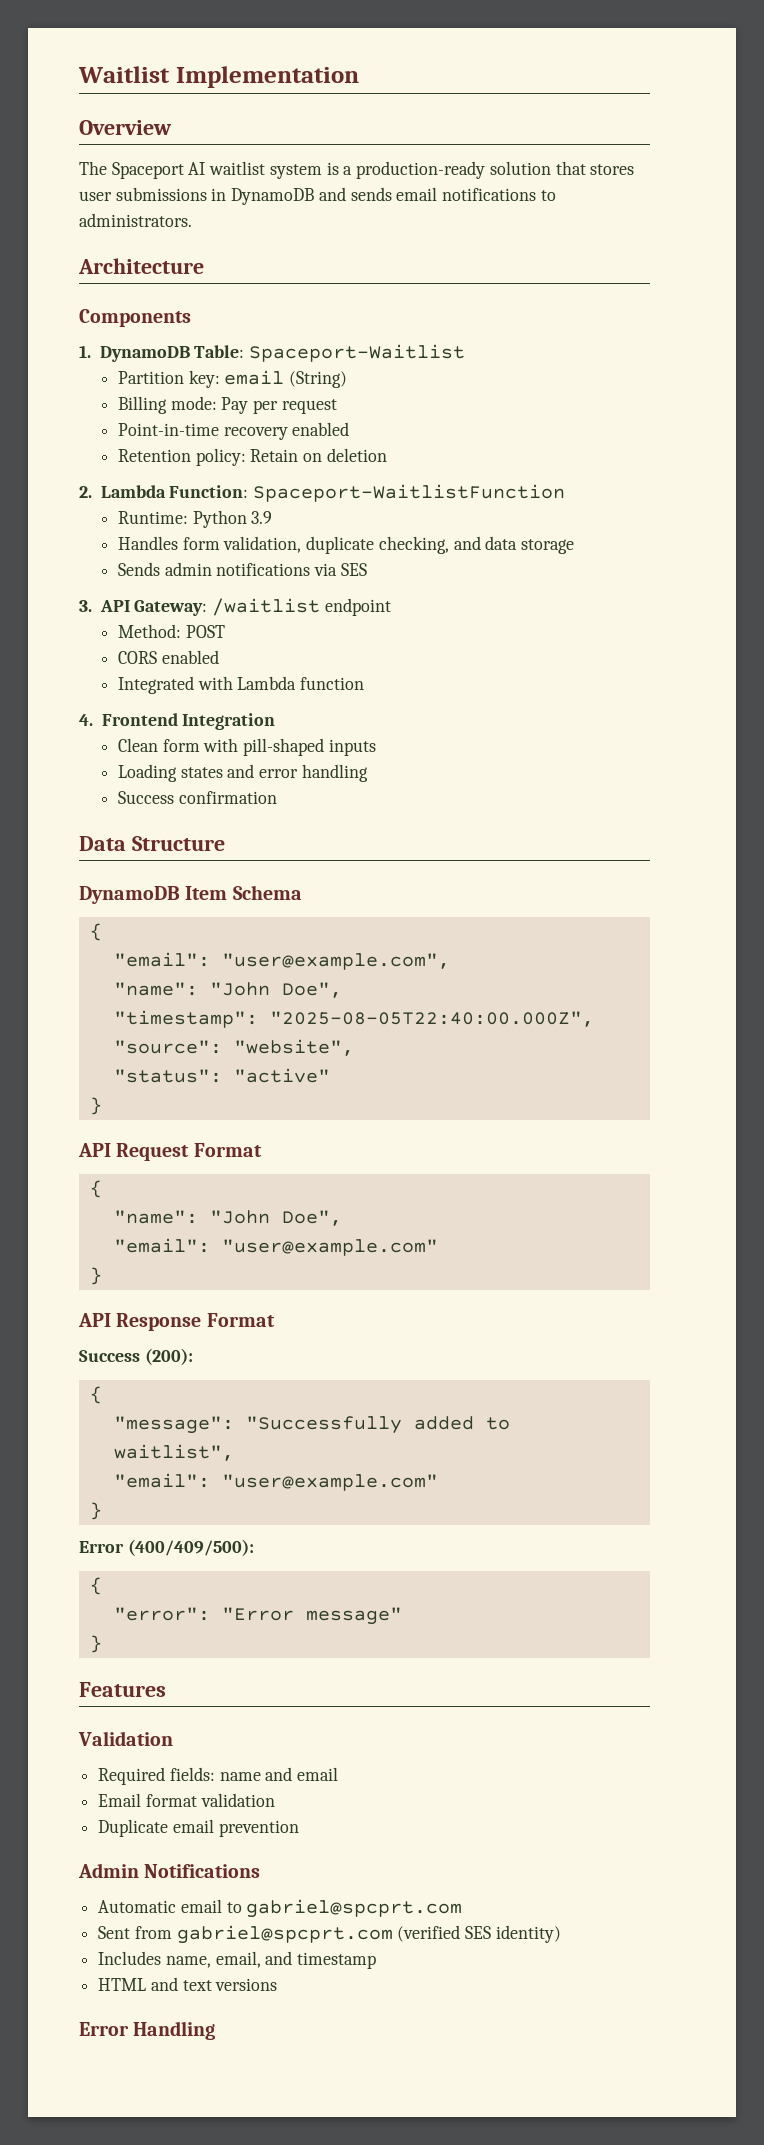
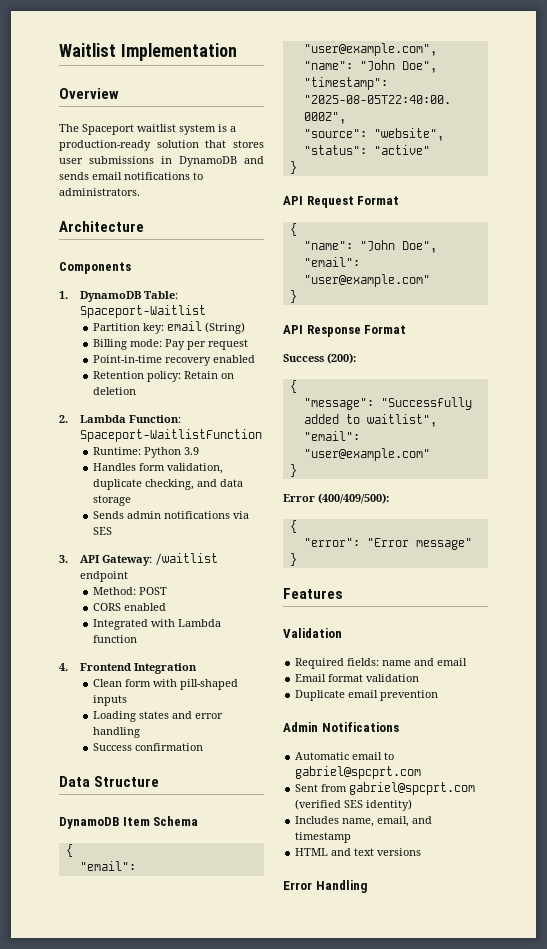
[188,162,206,175] AI -> (134, 129) none

